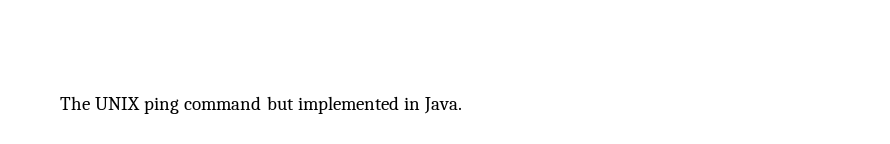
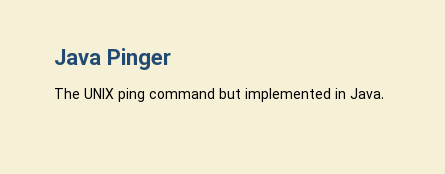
(60, 103) none -> [54,48,171,70] Java Pinger //

